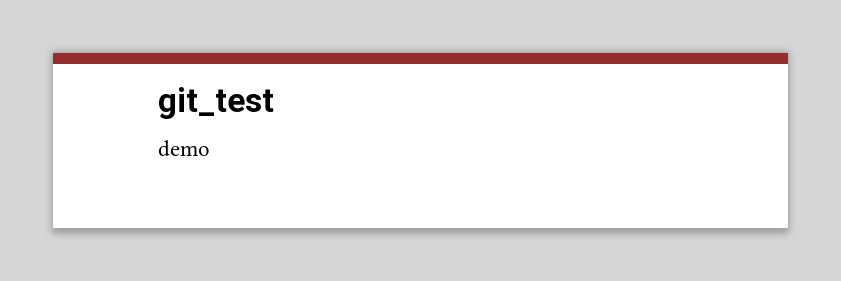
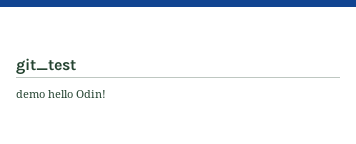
(210, 148) none -> [48,90,106,98] hello Odin!

